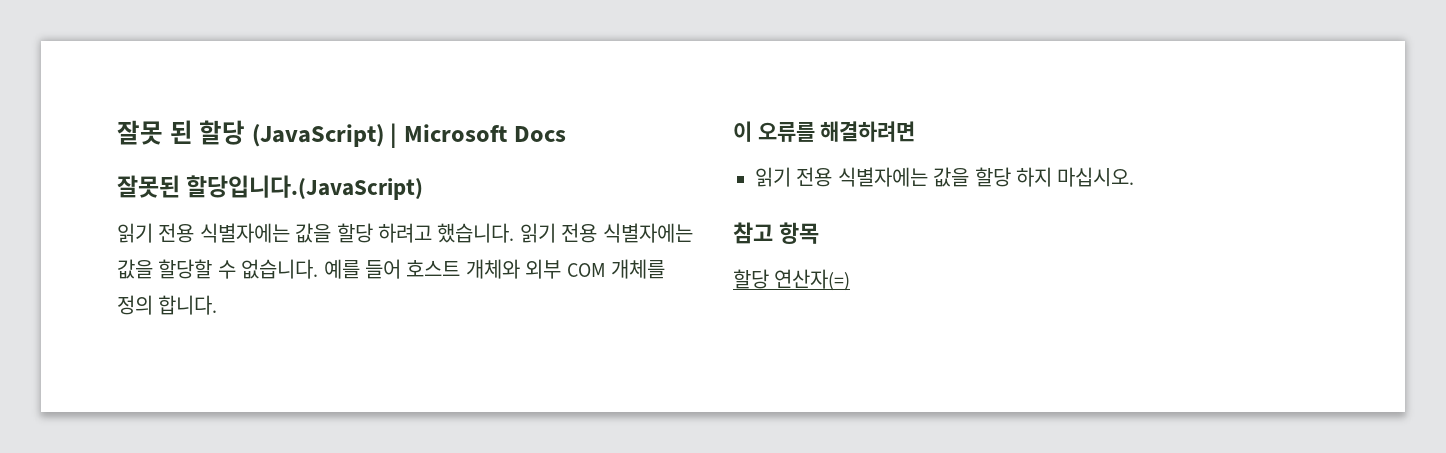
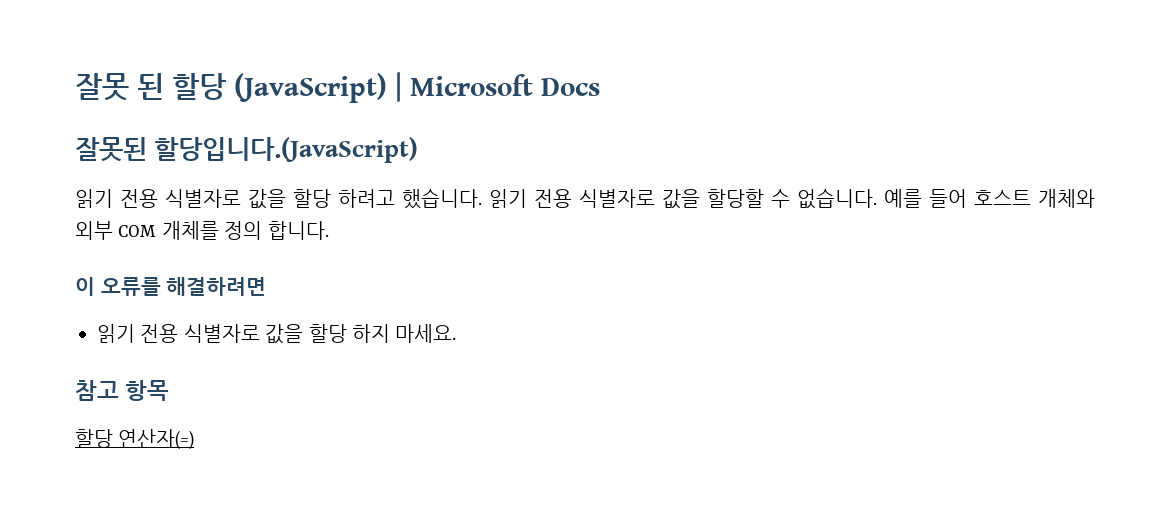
[199,223,290,243] 식별자에는 -> [165,189,241,208] 식별자로
[602,223,693,243] 식별자에는 -> [579,189,655,208] 식별자로
[837,167,928,187] 식별자에는 -> [183,324,260,343] 식별자로
[1057,167,1135,187] 마십시오. -> [395,324,457,343] 마세요.

